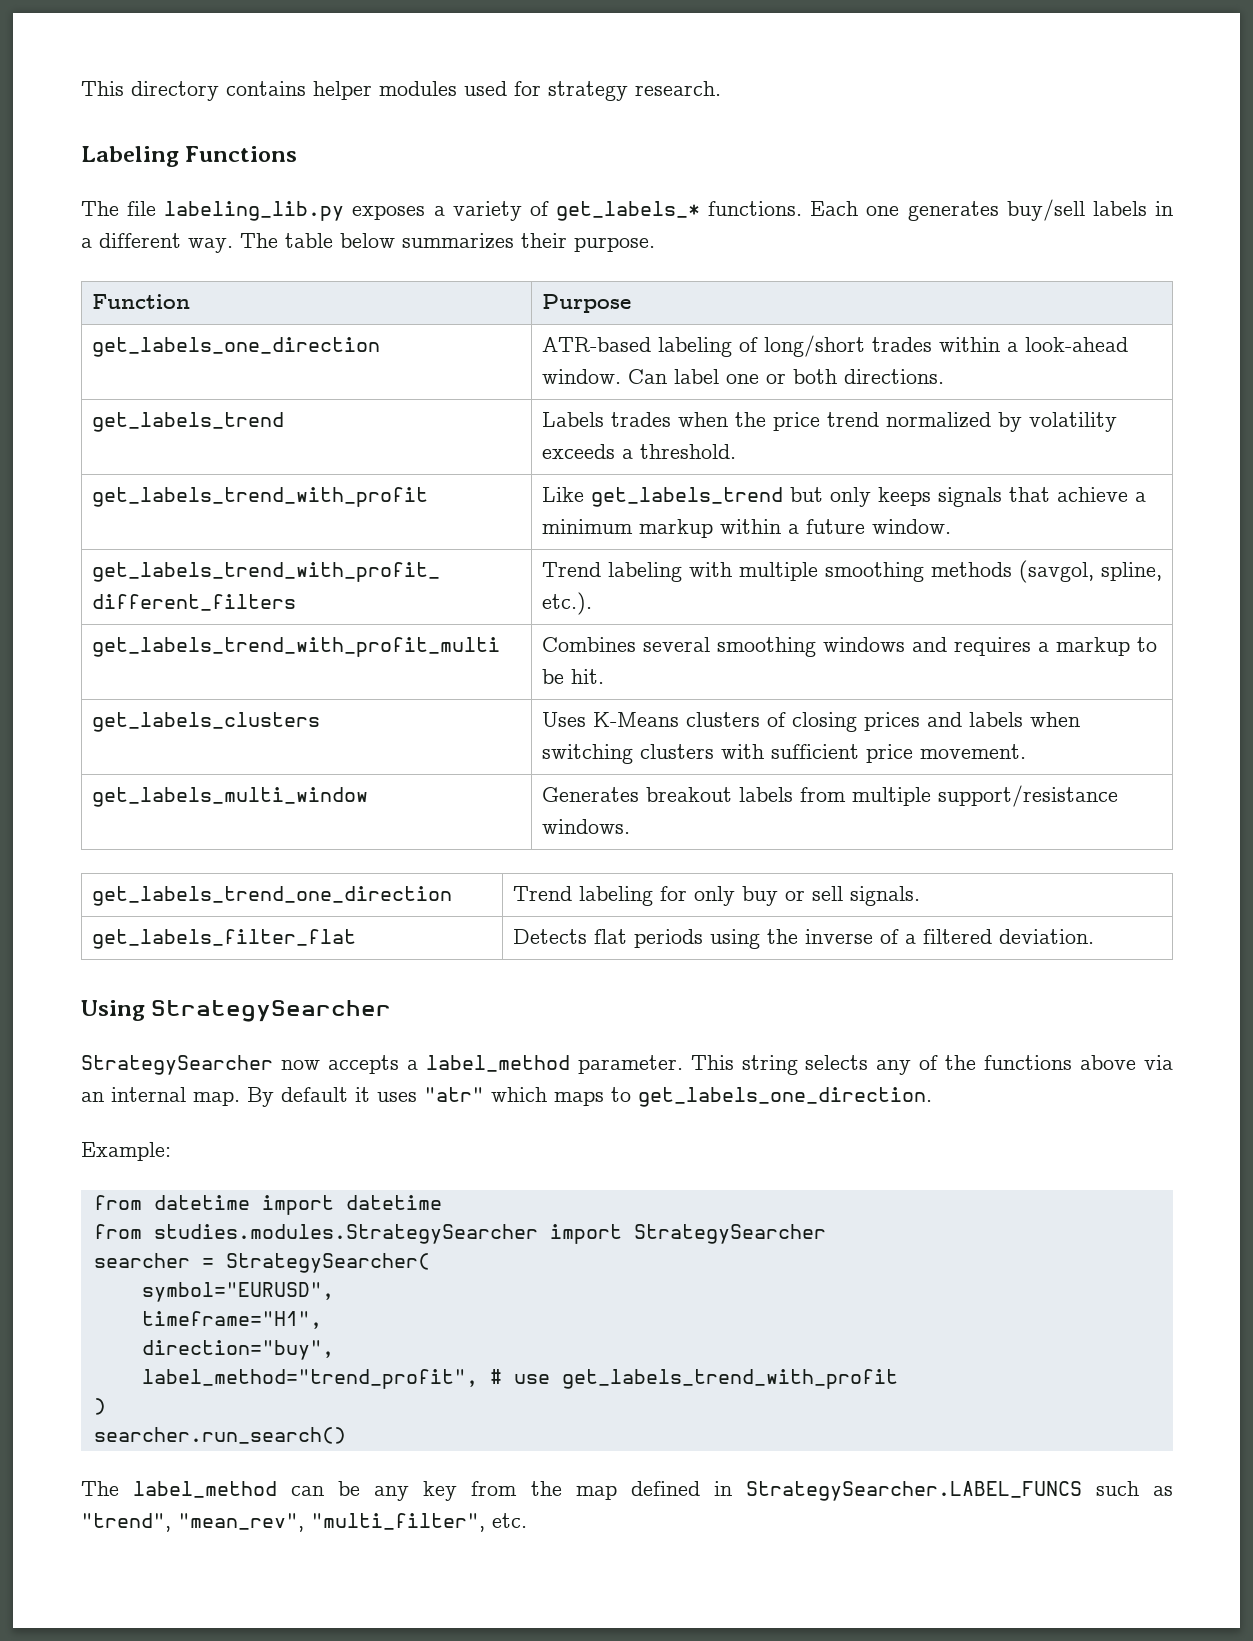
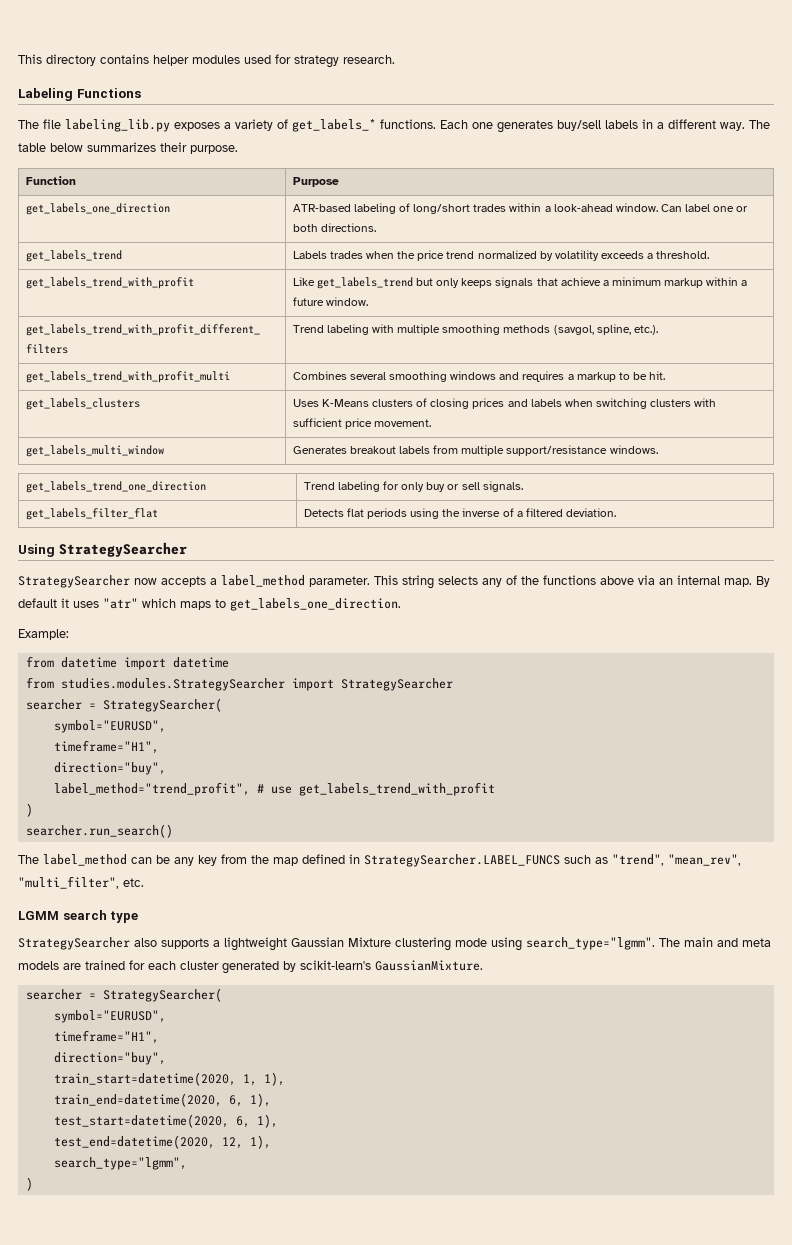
(527, 1520) none -> [18,910,139,923] [18,937,771,951] [18,960,483,974] [25,988,222,1002] [53,1010,166,1023] [53,1030,159,1044] [53,1052,166,1065] [53,1072,285,1086] [53,1093,271,1107] [53,1114,278,1128] [53,1135,271,1149] [53,1157,187,1170] [25,1177,33,1191] // LGMM search type // StrategySearcher also supports a lightweight Gaussian Mixture clustering mode using search_type="lgmm". The main and meta models are trained for each cluster generated by scikit‑learn's GaussianMixture. // searcher = StrategySearcher( // symbol="EURUSD", // timeframe="H1", // direction="buy", // train_start=datetime(2020, 1, 1), // train_end=datetime(2020, 6, 1), // test_start=datetime(2020, 6, 1), // test_end=datetime(2020, 12, 1), // search_type="lgmm", // )

